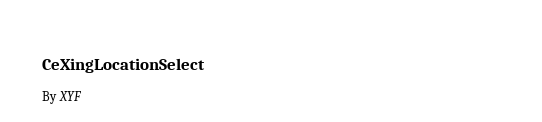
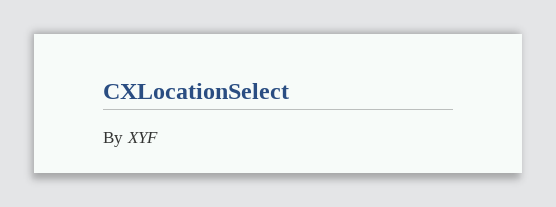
[42,58,205,73] CeXingLocationSelect -> [103,83,289,99] CXLocationSelect

